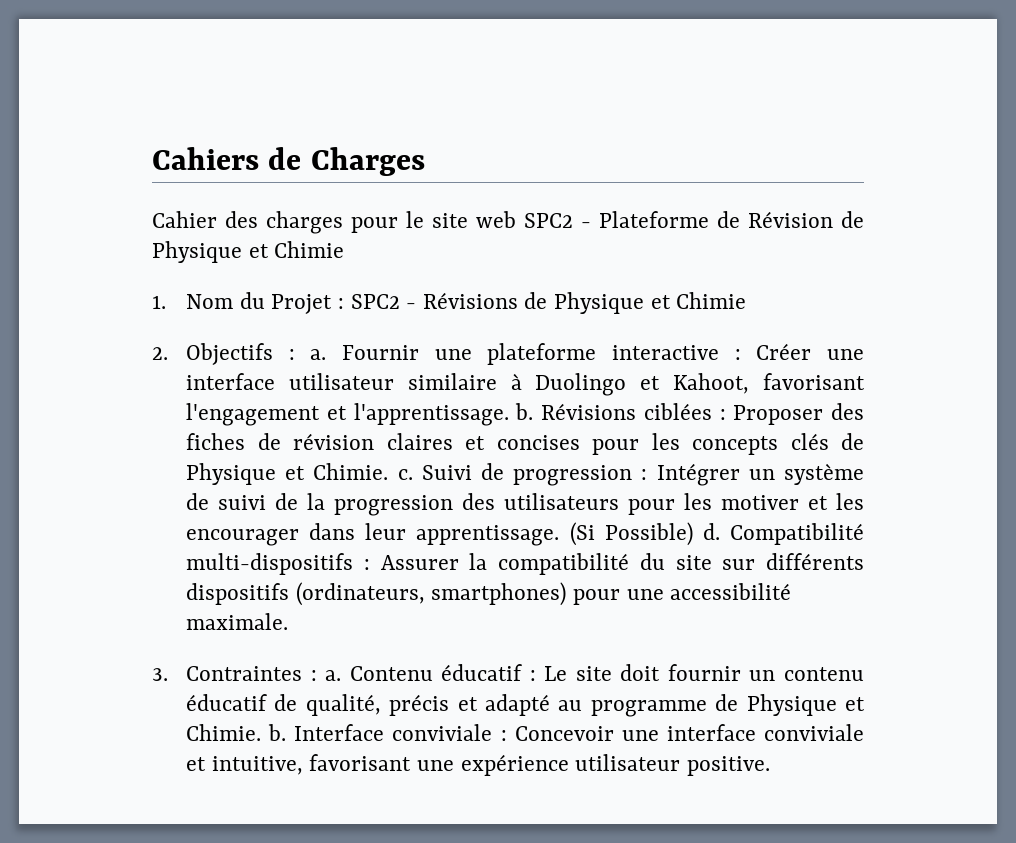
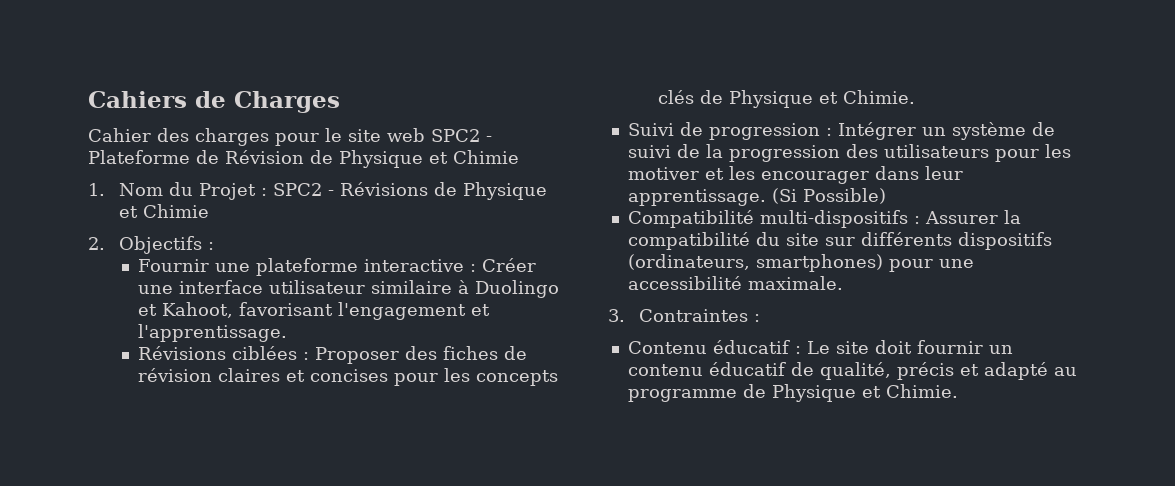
[310,349,327,360] a. -> (214, 246) //
[515,403,534,420] b. -> (288, 333) //
[397,469,413,480] c. -> (916, 97) //
[702,523,720,540] d. -> (886, 196) //
[325,670,342,681] a. -> (760, 318) //
[268,724,864,741] [186,754,770,776] b. Interface conviviale : Concevoir une interface conviviale et intuitive, favorisant une expérience utilisateur positive. -> (958, 391) none

